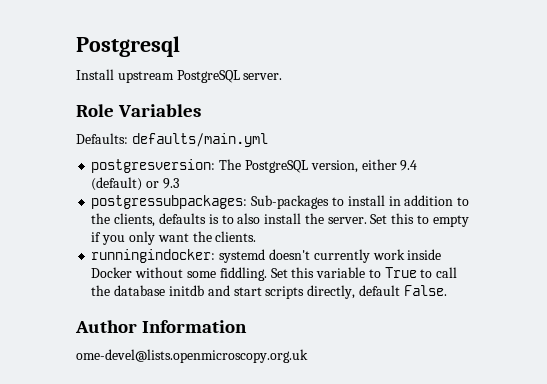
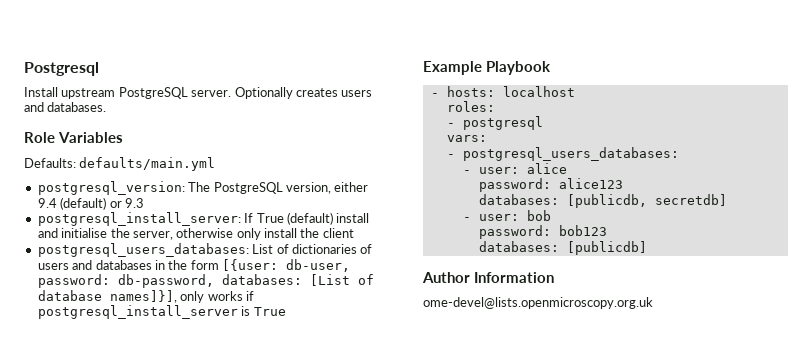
(283, 76) none -> [234,87,373,99] [24,102,107,112] Optionally creates users and databases.
[91,159,216,173] postgresversion: -> [37,181,185,195] postgresql_version:
[91,195,470,209] [91,213,469,227] [91,231,257,245] [91,249,442,263] [91,267,458,281] [91,285,447,299] postgressubpackages: Sub-packages to install in addition to the clients, defaults is to also install the server. Set this to empty if you only want the clients. // runningindocker: systemd doesn't currently work inside Docker without some fiddling. Set this variable to True to call the database initdb and start scripts directly, default False. -> [37,212,370,226] [37,228,354,240] [37,243,373,257] [37,259,350,272] [37,274,374,288] [37,290,254,303] [37,305,286,319] [423,61,551,75] [430,86,575,97] [446,101,495,112] [446,116,543,130] [446,135,487,142] [446,147,679,161] [462,163,567,174] [478,178,623,192] [478,194,727,208] [462,210,551,221] [478,225,607,239] [478,241,647,255] postgresql_install_server: If True (default) install and initialise the server, otherwise only install the client // postgresql_users_databases: List of dictionaries of users and databases in the form [{user: db-user, password: db-password, databases: [List of database names]}], only works if postgresql_install_server is True // Example Playbook // - hosts: localhost // roles: // - postgresql // vars: // - postgresql_users_databases: // - user: alice // password: alice123 // databases: [publicdb, secretdb] // - user: bob // password: bob123 // databases: [publicdb]

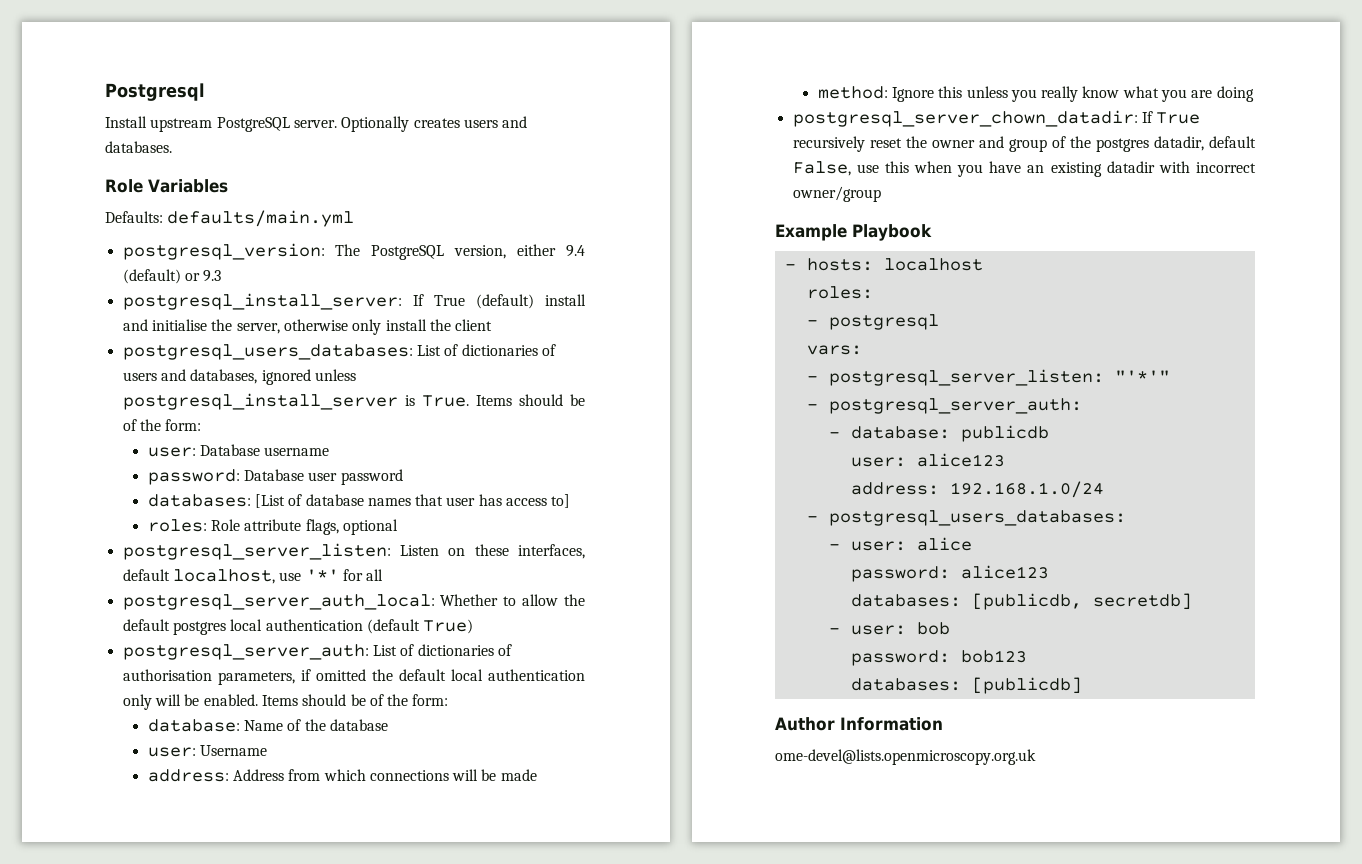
[95,259,350,272] [37,274,374,288] [37,290,254,303] [37,305,286,319] databases in the form [{user: db-user, password: db-password, databases: [List of database names]}], only works if postgresql_install_server is True -> [190,369,356,385] [122,393,585,410] [122,419,202,431] [147,444,330,457] [147,469,403,485] [147,494,571,508] [147,519,398,535] [122,543,586,560] [122,569,384,584] [122,594,586,610] [122,619,474,635] [122,644,512,660] [122,669,585,685] [122,694,449,710] [147,719,388,732] [147,745,267,757] [147,769,537,782] [817,86,1254,102] [792,110,1201,127] [792,136,1256,152] [792,161,1256,177] [792,186,881,202] databases, ignored unless postgresql_install_server is True. Items should be of the form: // user: Database username // password: Database user password // databases: [List of database names that user has access to] // roles: Role attribute flags, optional // postgresql_server_listen: Listen on these interfaces, default localhost, use '*' for all // postgresql_server_auth_local: Whether to allow the default postgres local authentication (default True) // postgresql_server_auth: List of dictionaries of authorisation parameters, if omitted the default local authentication only will be enabled. Items should be of the form: // database: Name of the database // user: Username // address: Address from which connections will be made // method: Ignore this unless you really know what you are doing // postgresql_server_chown_datadir: If True recursively reset the owner and group of the postgres datadir, default False, use this when you have an existing datadir with incorrect owner/group
(487, 138) none -> [806,369,1170,386] [806,398,1082,414] [828,425,1049,442] [850,453,1005,467] [850,481,1104,498] // - postgresql_server_listen: "'*'" // - postgresql_server_auth: // - database: publicdb // user: alice123 // address: 192.168.1.0/24

